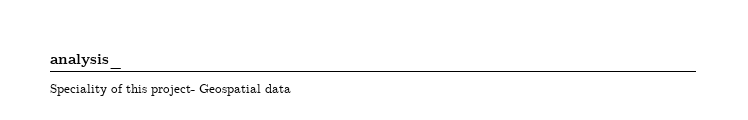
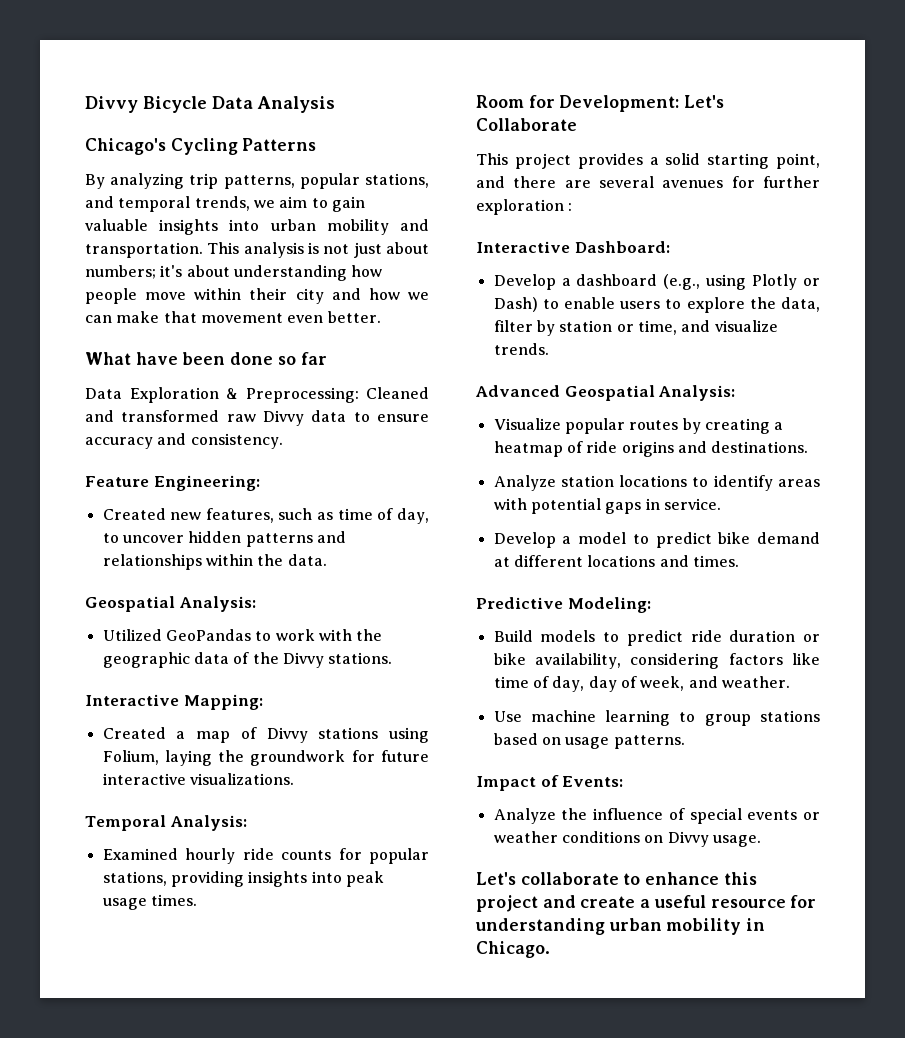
[50,54,122,69] [50,84,291,96] analysis_ // Speciality of this project- Geospatial data -> [85,96,335,113] [85,138,317,155] [85,173,430,189] [85,196,365,212] [85,219,429,235] [85,242,429,258] [85,265,383,281] [85,288,429,304] [85,311,381,323] [85,352,327,365] [85,387,429,403] [85,410,429,426] [85,433,283,449] [85,475,260,491] [102,508,429,524] [102,531,346,547] [102,554,327,570] [85,596,256,612] [102,629,383,641] [102,652,393,668] [85,694,263,710] [102,727,429,743] [102,750,429,766] [102,773,294,785] [85,815,247,831] [102,848,429,864] [102,871,384,887] [102,894,197,910] [476,95,725,112] [476,118,577,131] [476,153,820,169] [476,176,820,188] [476,199,573,215] [476,241,670,253] [493,274,820,290] [493,297,820,313] [493,320,778,336] [493,343,549,355] [475,385,736,401] [493,418,784,434] [493,441,809,457] [493,475,820,491] [493,498,721,514] [493,532,820,548] [493,555,739,567] [476,597,651,613] [493,630,820,646] [493,653,820,669] [493,676,790,692] [493,710,820,726] [493,733,685,749] [476,775,624,791] [493,808,820,824] [493,831,761,847] [476,872,757,885] [476,895,817,912] [475,918,766,935] [476,941,550,958] Divvy Bicycle Data Analysis // Chicago's Cycling Patterns // By analyzing trip patterns, popular stations, and temporal trends, we aim to gain valuable insights into urban mobility and transportation. This analysis is not just about numbers; it's about understanding how people move within their city and how we can make that movement even better. // What have been done so far // Data Exploration & Preprocessing: Cleaned and transformed raw Divvy data to ensure accuracy and consistency. // Feature Engineering: // Created new features, such as time of day, to uncover hidden patterns and relationships within the data. // Geospatial Analysis: // Utilized GeoPandas to work with the geographic data of the Divvy stations. // Interactive Mapping: // Created a map of Divvy stations using Folium, laying the groundwork for future interactive visualizations. // Temporal Analysis: // Examined hourly ride counts for popular stations, providing insights into peak usage times. // Room for Development: Let's Collaborate // This project provides a solid starting point, and there are several avenues for further exploration : // Interactive Dashboard: // Develop a dashboard (e.g., using Plotly or Dash) to enable users to explore the data, filter by station or time, and visualize trends. // Advanced Geospatial Analysis: // Visualize popular routes by creating a heatmap of ride origins and destinations. // Analyze station locations to identify areas with potential gaps in service. // Develop a model to predict bike demand at different locations and times. // Predictive Modeling: // Build models to predict ride duration or bike availability, considering factors like time of day, day of week, and weather. // Use machine learning to group stations based on usage patterns. // Impact of Events: // Analyze the influence of special events or weather conditions on Divvy usage. // Let's collaborate to enhance this project and create a useful resource for understanding urban mobility in Chicago.

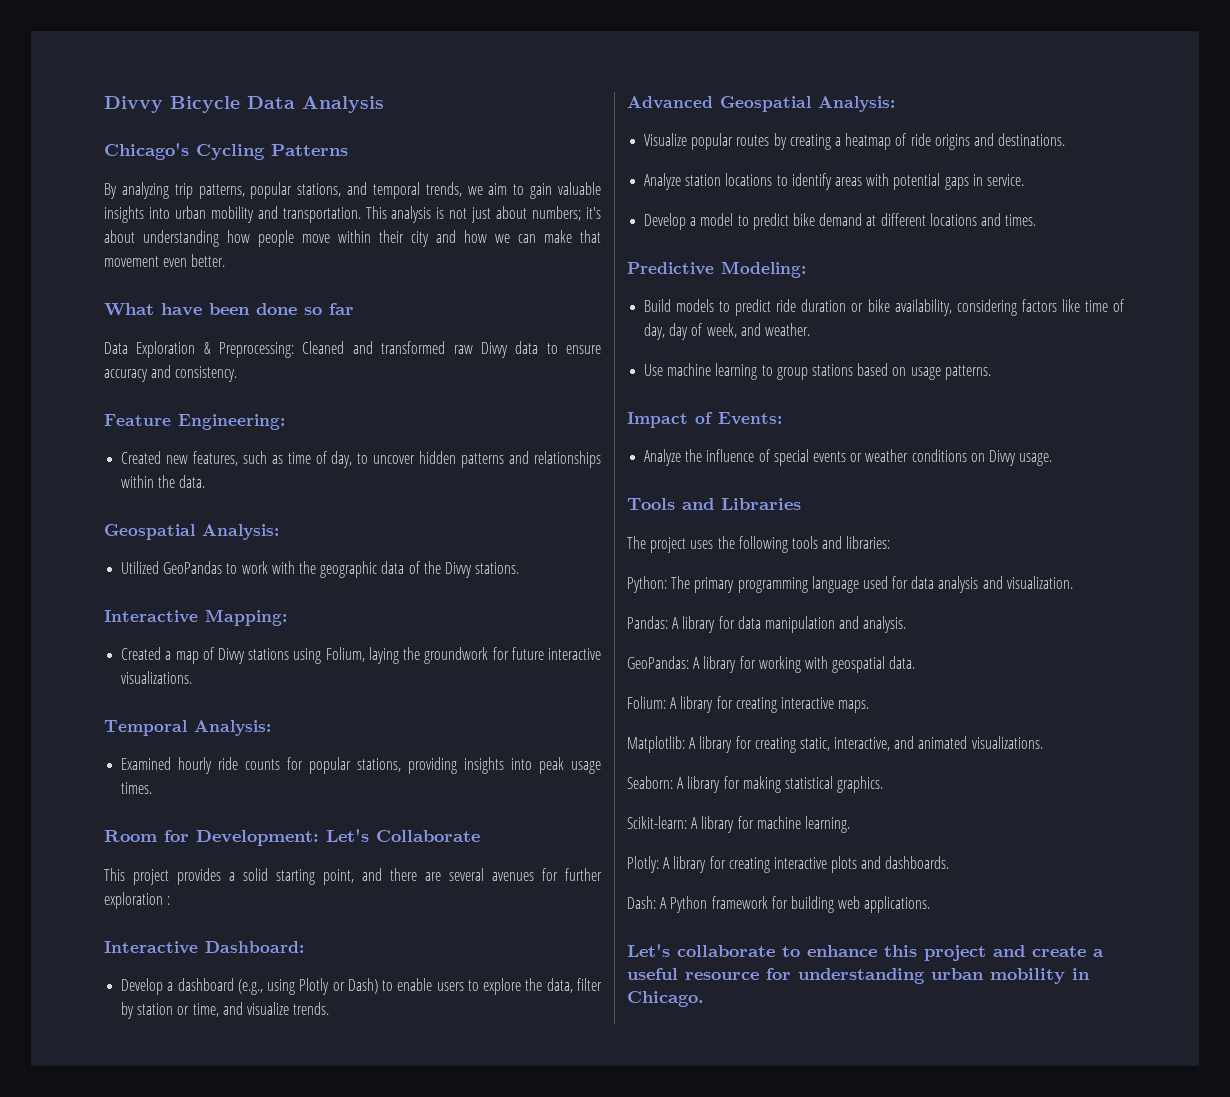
(761, 841) none -> [627,498,801,510] [627,536,891,553] [627,576,1073,593] [627,616,907,633] [627,656,916,673] [627,696,870,713] [627,736,1043,753] [627,776,884,793] [627,816,850,833] [627,856,950,873] [627,896,931,913] // Tools and Libraries // The project uses the following tools and libraries: // Python: The primary programming language used for data analysis and visualization. // Pandas: A library for data manipulation and analysis. // GeoPandas: A library for working with geospatial data. // Folium: A library for creating interactive maps. // Matplotlib: A library for creating static, interactive, and animated visualizations. // Seaborn: A library for making statistical graphics. // Scikit-learn: A library for machine learning. // Plotly: A library for creating interactive plots and dashboards. // Dash: A Python framework for building web applications.

